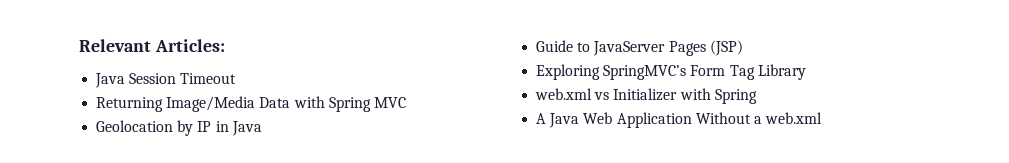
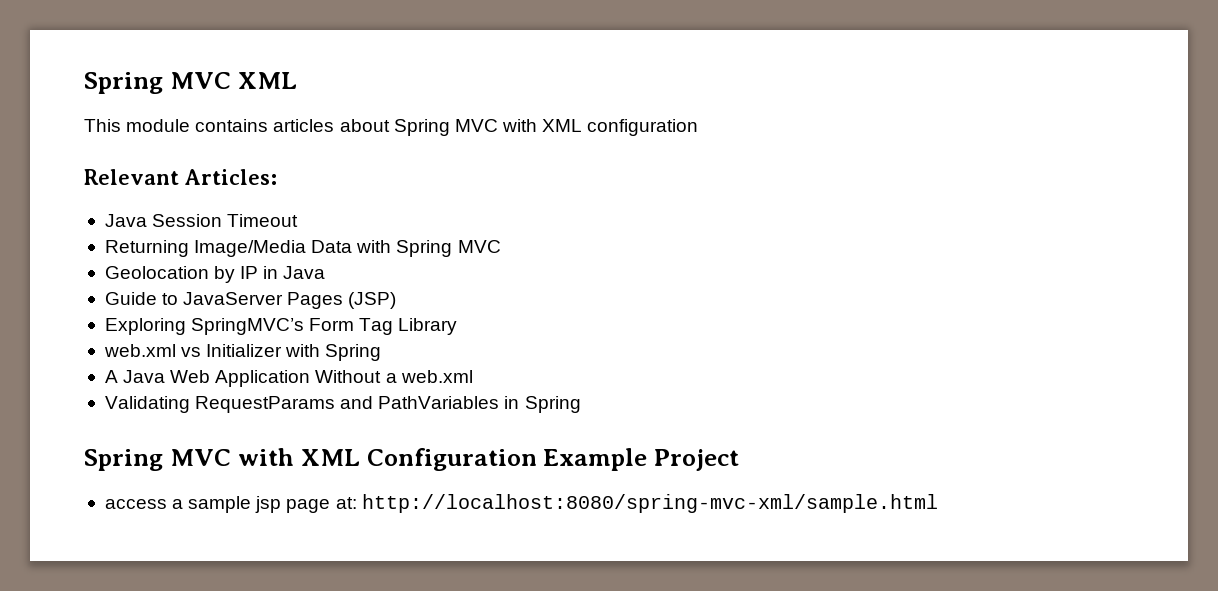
(79, 45) none -> [84,72,297,94] [84,119,699,136] Spring MVC XML // This module contains articles about Spring MVC with XML configuration //
(823, 118) none -> [104,396,581,413] [84,448,740,471] [104,494,938,513] // Validating RequestParams and PathVariables in Spring // Spring MVC with XML Configuration Example Project // access a sample jsp page at: http://localhost:8080/spring-mvc-xml/sample.html

